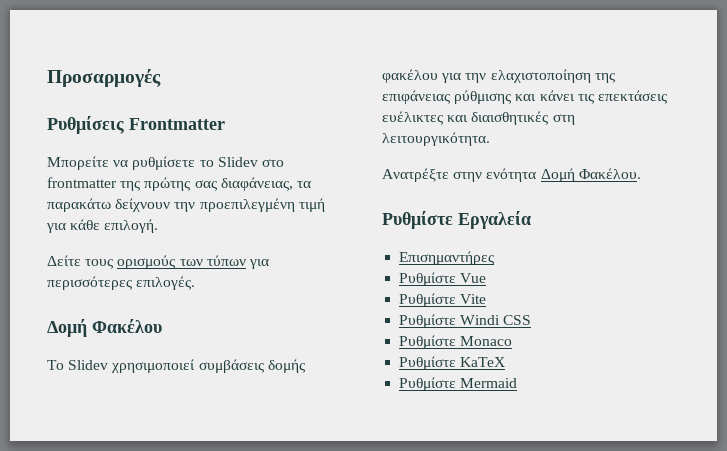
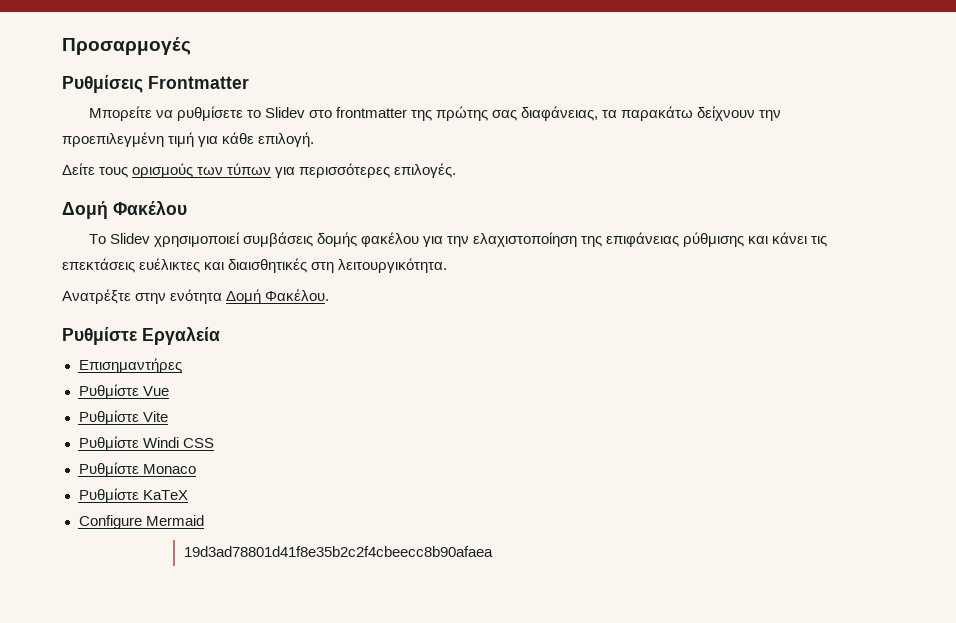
[399,377,457,391] Ρυθμίστε -> [78,515,142,529] Configure
(518, 383) none -> [183,546,493,557] // 19d3ad78801d41f8e35b2c2f4cbeecc8b90afaea

